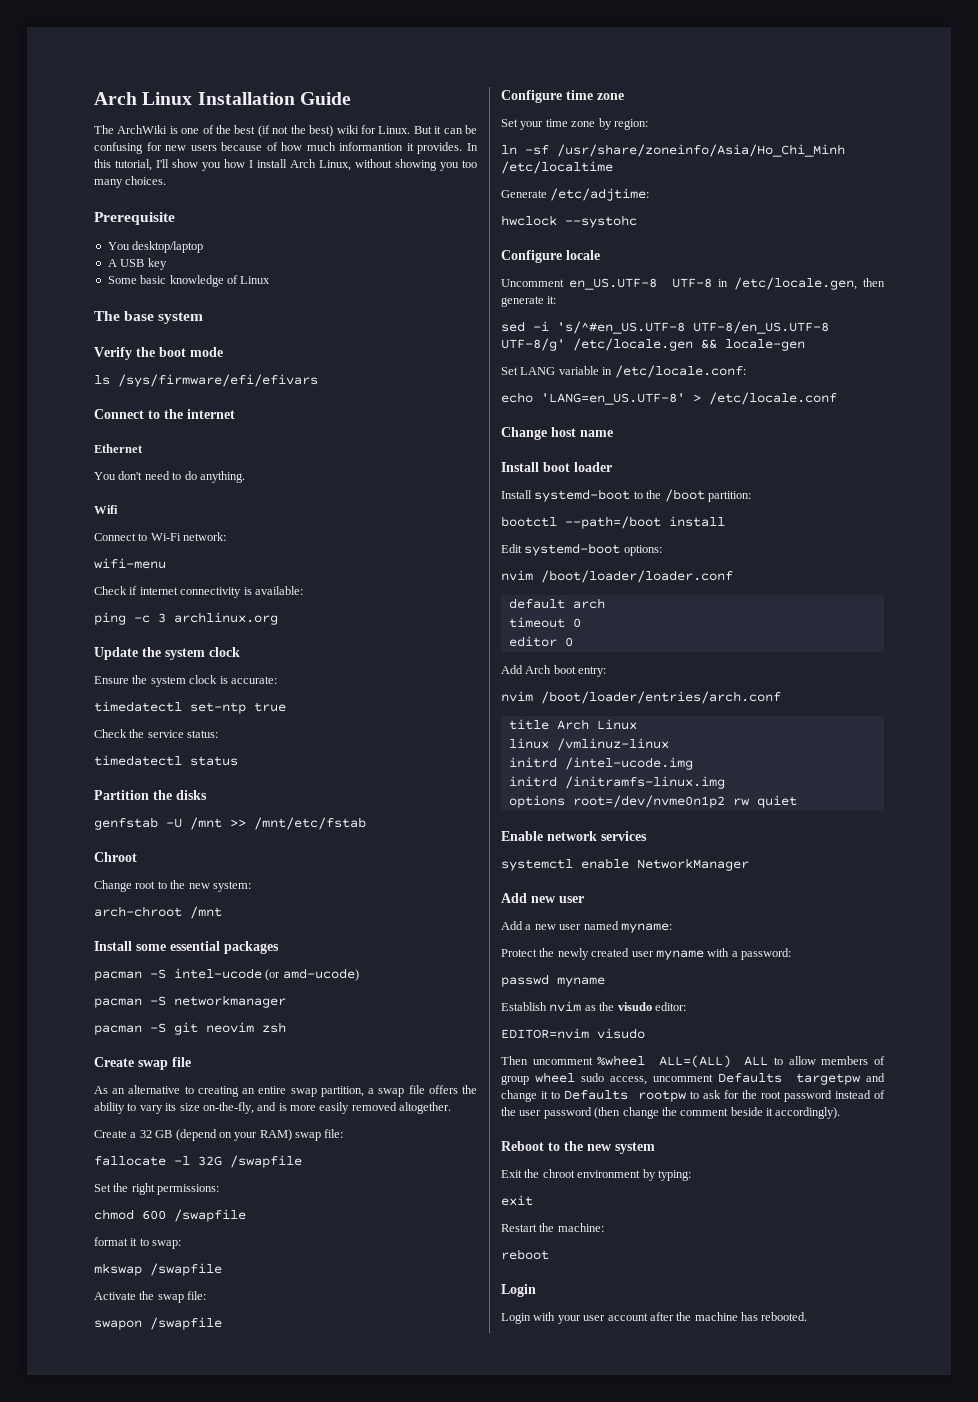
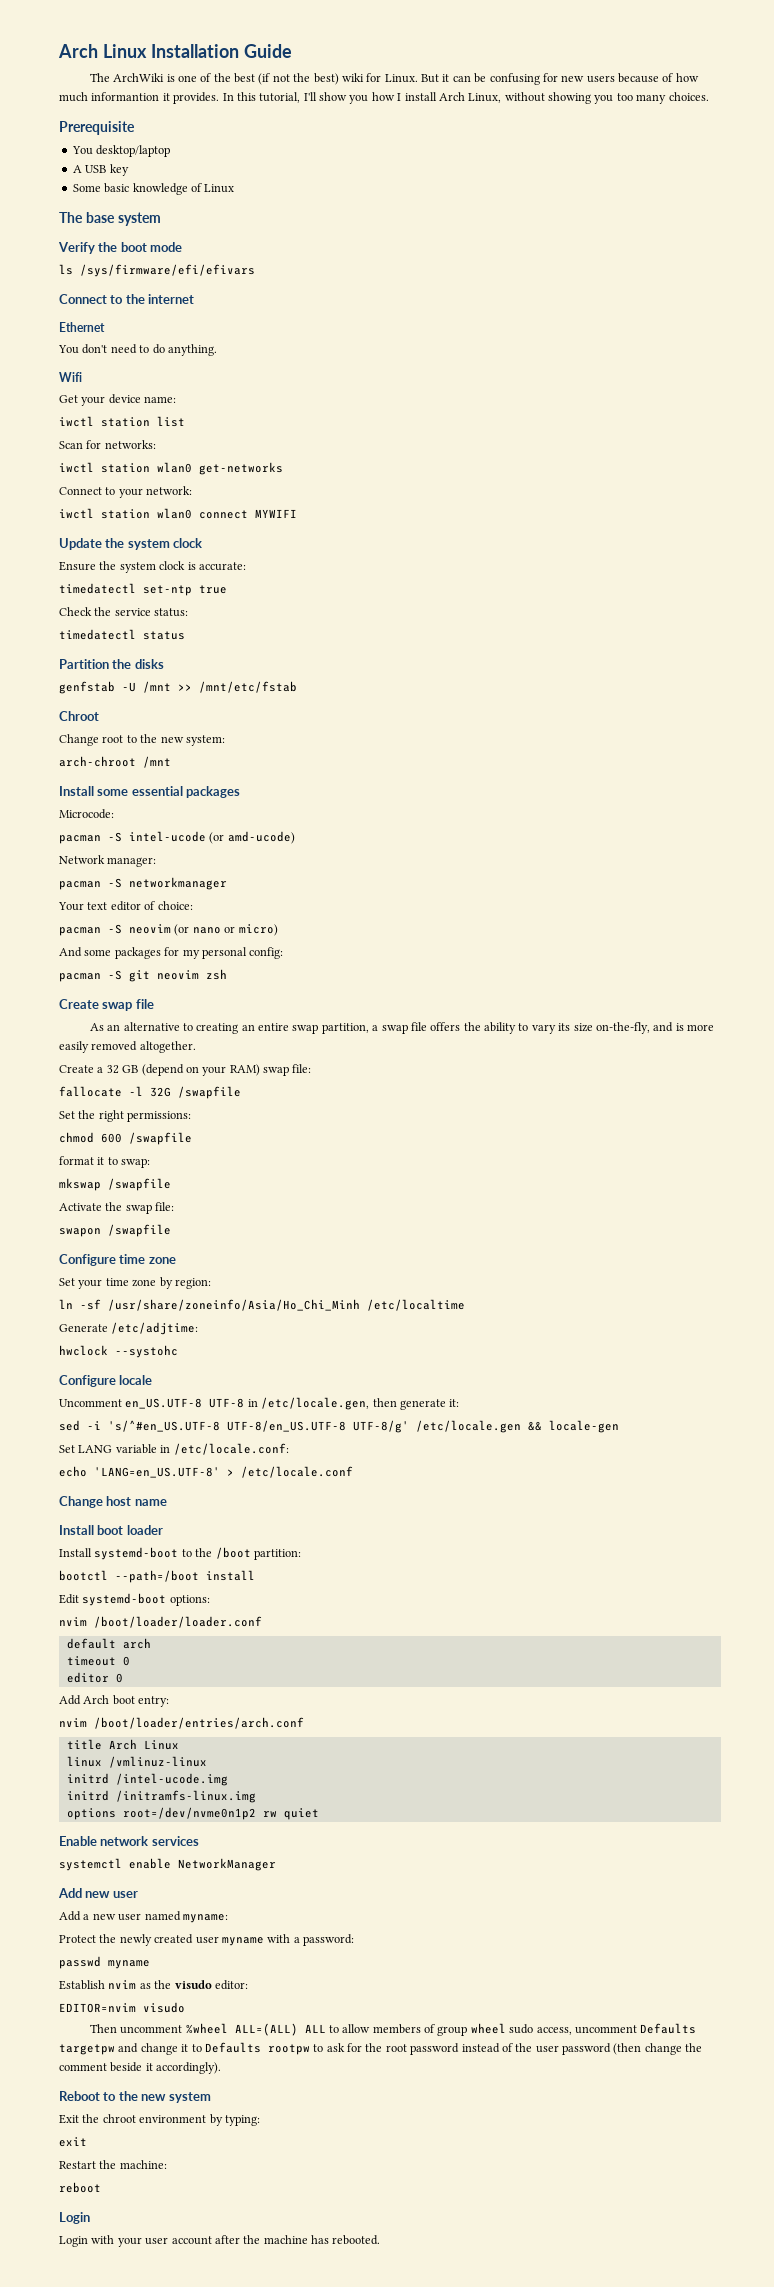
[94,533,181,541] // Connect to Wi-Fi -> [59,394,177,406] [59,416,185,427] [59,440,156,449] [59,462,283,475] [59,487,143,498] // Get your device name: // iwctl station list // Scan for networks: // iwctl station wlan0 get-networks // Connect to your
[94,558,166,569] [94,586,303,598] [94,612,278,625] wifi-menu // Check if internet connectivity is available: // ping -c 3 archlinux.org -> [59,508,297,519] iwctl station wlan0 connect MYWIFI
(279, 947) none -> [59,809,114,819] // Microcode:
(359, 974) none -> [59,855,157,867] // Network manager:
(286, 1001) none -> [58,901,193,911] [59,924,278,936] [59,947,284,959] // Your text editor of choice: // pacman -S neovim (or nano or micro) // And some packages for my personal config:

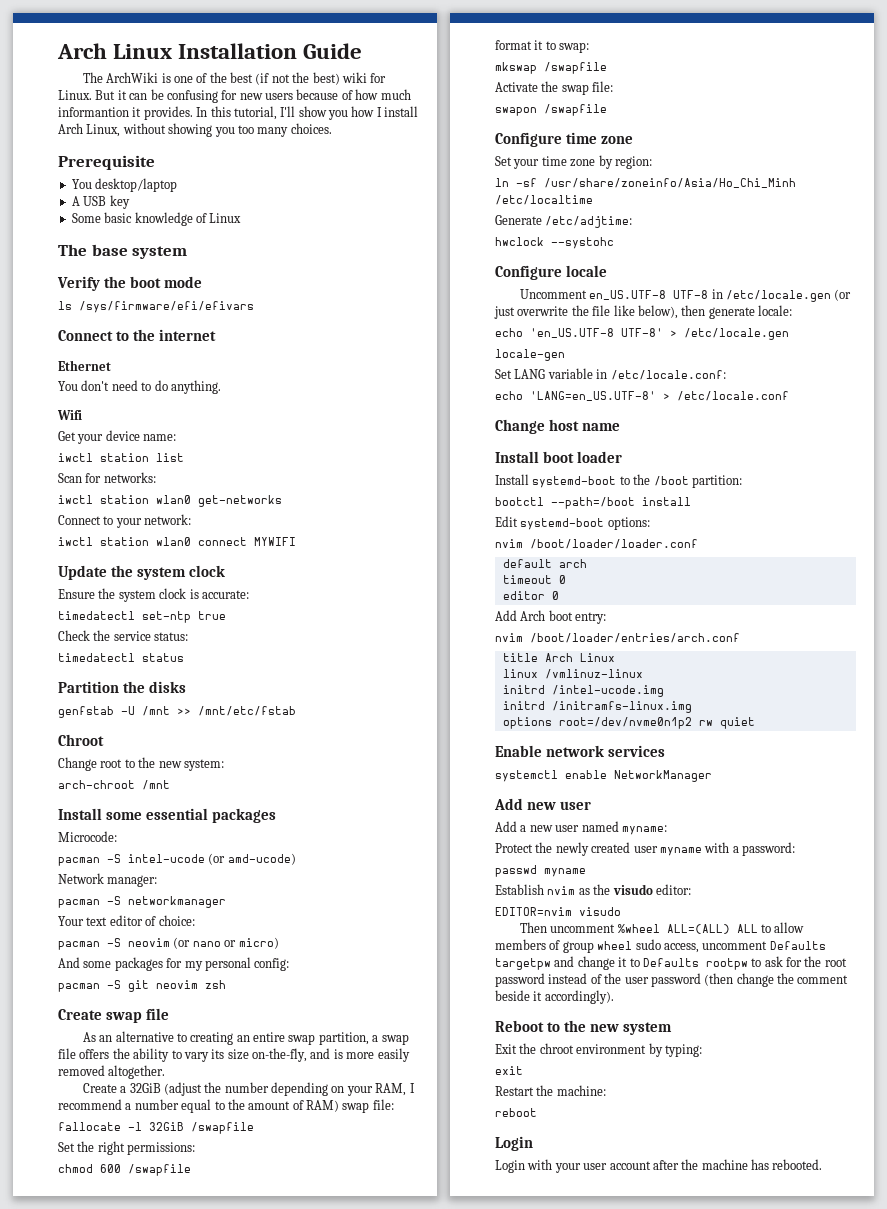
[106,1064,227,1076] 32 GB (depend on your -> [129,1082,415,1096] [58,1099,304,1113] 32GiB (adjust the number depending on your RAM, I recommend a number equal to the amount of
[150,1087,171,1097] 32G -> [149,1122,184,1131] 32GiB
[261,1397,460,1410] [59,1420,542,1433] /etc/locale.gen, then generate it: // sed -i 's/^#en_US.UTF-8 UTF-8/en_US.UTF-8 UTF-8/g' /etc/locale.gen && -> [725,289,852,302] [494,305,792,319] [495,328,789,340] /etc/locale.gen (or just overwrite the file like below), then generate locale: // echo 'en_US.UTF-8 UTF-8' > /etc/locale.gen //

